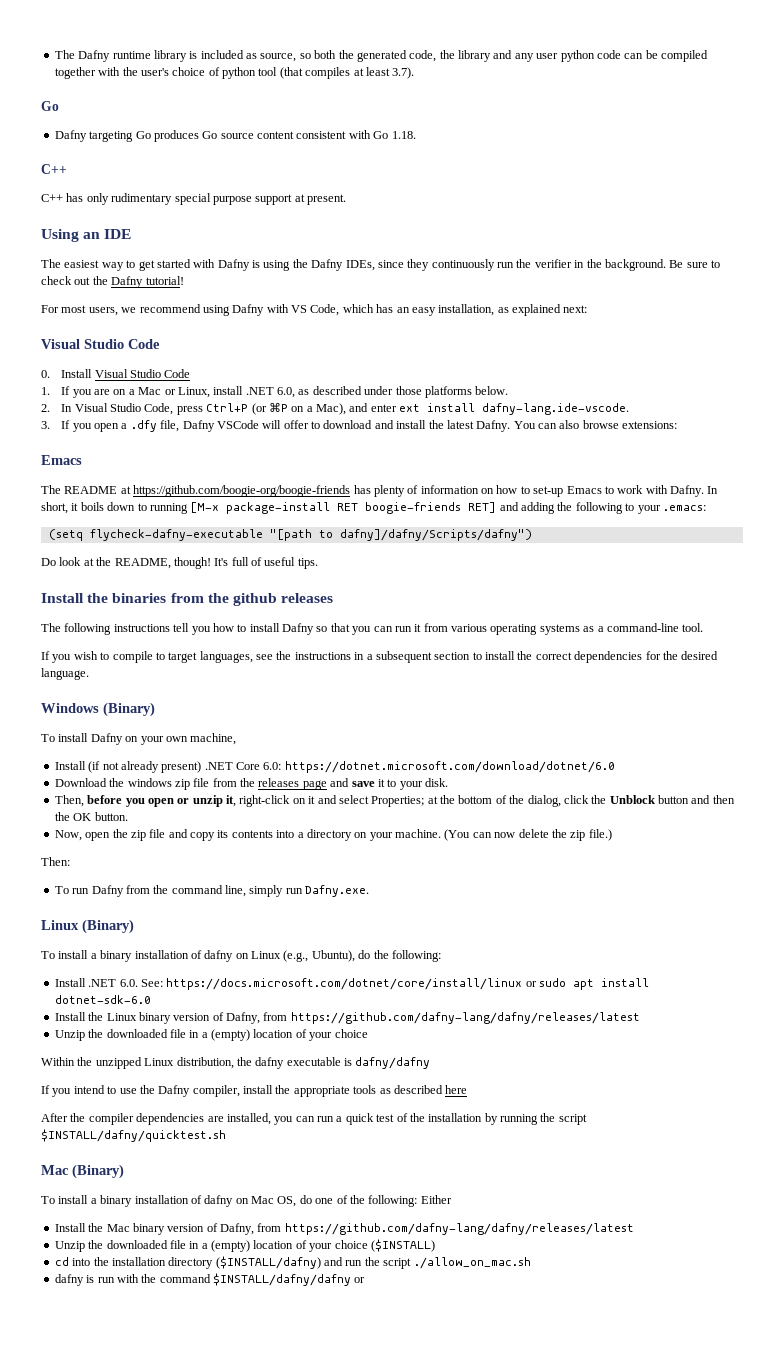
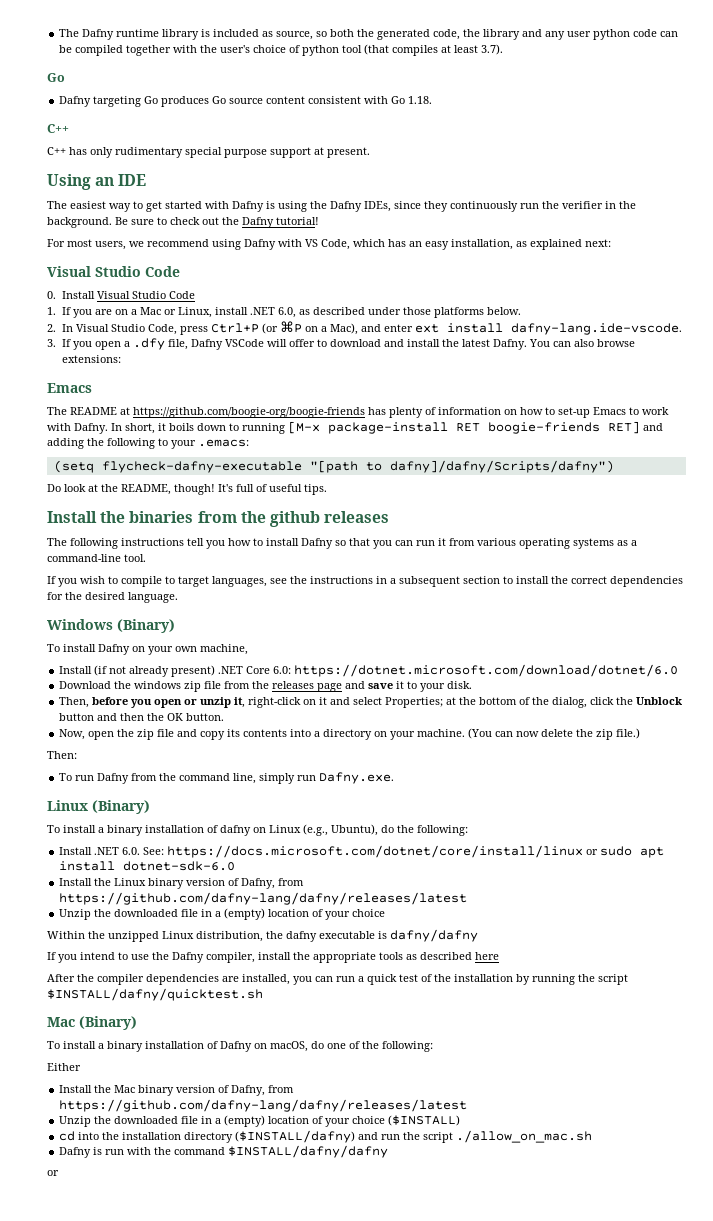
[204,1195,297,1207] dafny on Mac OS, -> [220,1041,308,1052] Dafny on macOS,
(418, 1201) none -> (433, 1046) //
[54,1274,84,1286] dafny -> [59,1147,92,1158] Dafny
(351, 1279) none -> (389, 1151) //

